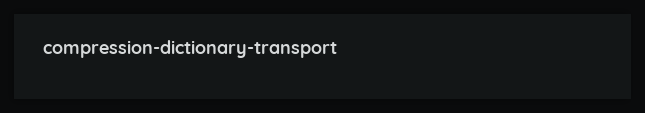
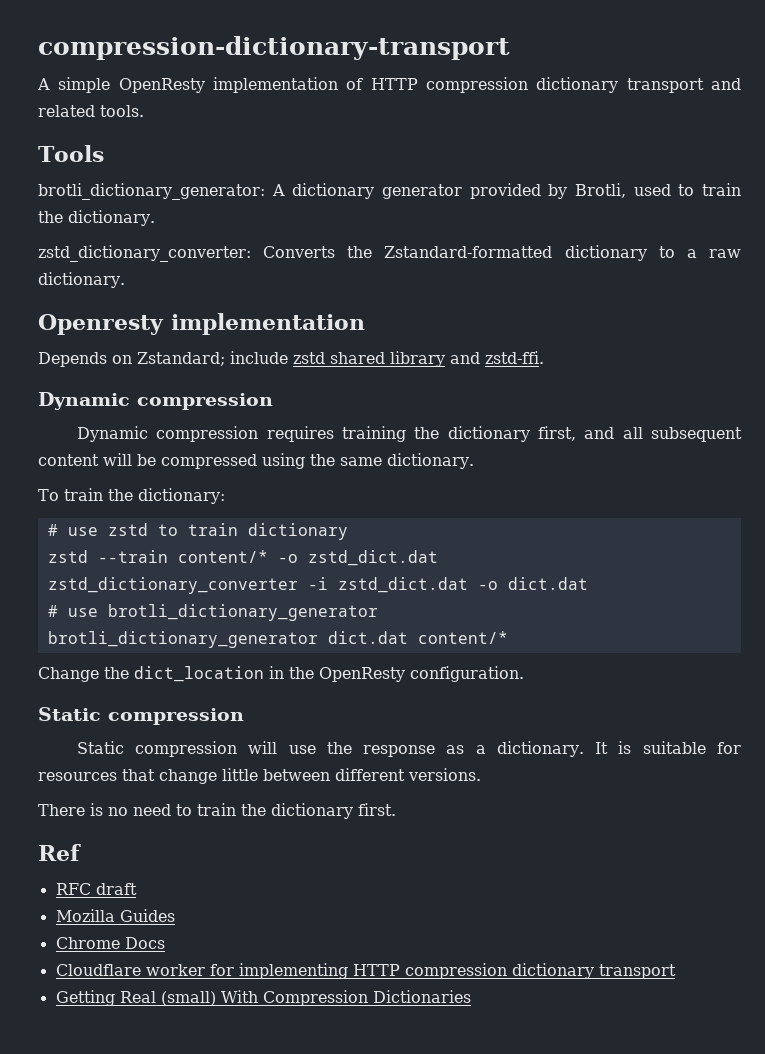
(337, 49) none -> [37,77,741,93] [38,105,144,117] [38,145,104,162] [38,183,741,200] [38,210,155,226] [38,245,741,262] [38,272,125,288] [38,313,365,335] [38,351,544,367] [38,392,273,410] [76,426,742,442] [38,453,474,469] [38,488,225,504] [47,523,348,540] [47,550,438,566] [47,577,588,594] [47,604,378,621] [47,631,508,648] [38,666,524,682] [38,707,244,725] [76,741,741,757] [38,768,481,784] [38,803,396,819] [38,844,81,861] [55,883,137,895] [55,909,175,922] [55,937,165,949] [55,963,676,979] [55,990,471,1006] // A simple OpenResty implementation of HTTP compression dictionary transport and related tools. // Tools // brotli_dictionary_generator: A dictionary generator provided by Brotli, used to train the dictionary. // zstd_dictionary_converter: Converts the Zstandard-formatted dictionary to a raw dictionary. // Openresty implementation // Depends on Zstandard; include zstd shared library and zstd-ffi. // Dynamic compression // Dynamic compression requires training the dictionary first, and all subsequent content will be compressed using the same dictionary. // To train the dictionary: // # use zstd to train dictionary // zstd --train content/* -o zstd_dict.dat // zstd_dictionary_converter -i zstd_dict.dat -o dict.dat // # use brotli_dictionary_generator // brotli_dictionary_generator dict.dat content/* // Change the dict_location in the OpenResty configuration. // Static compression // Static compression will use the response as a dictionary. It is suitable for resources that change little between different versions. // There is no need to train the dictionary first. // Ref // RFC draft // Mozilla Guides // Chrome Docs // Cloudflare worker for implementing HTTP compression dictionary transport // Getting Real (small) With Compression Dictionaries

